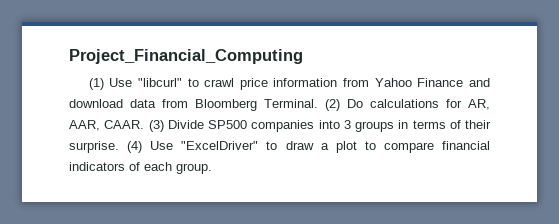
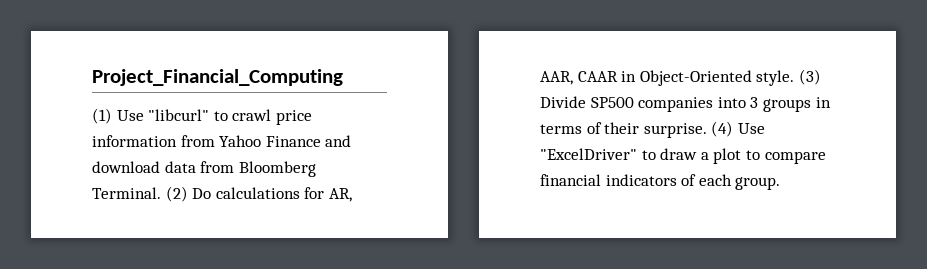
[104,120,145,129] CAAR. -> [577,70,795,86] CAAR in Object-Oriented style.

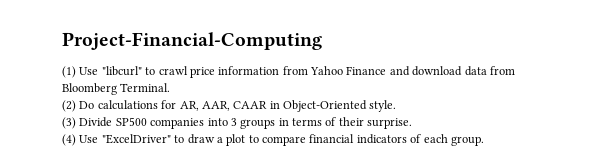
[92,69,343,86] Project_Financial_Computing -> [62,32,322,50] Project-Financial-Computing
(161, 193) none -> (171, 87) //
(795, 78) none -> (397, 106) //
(707, 130) none -> (413, 123) //

